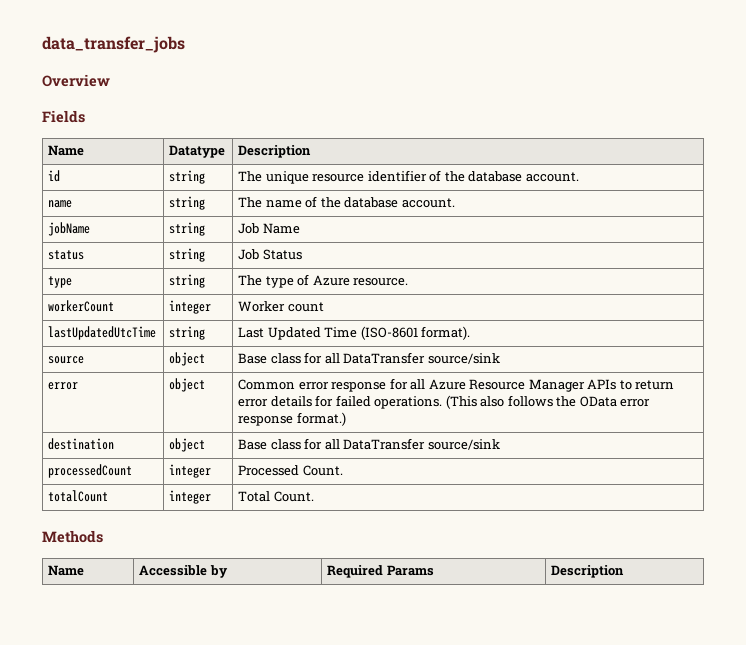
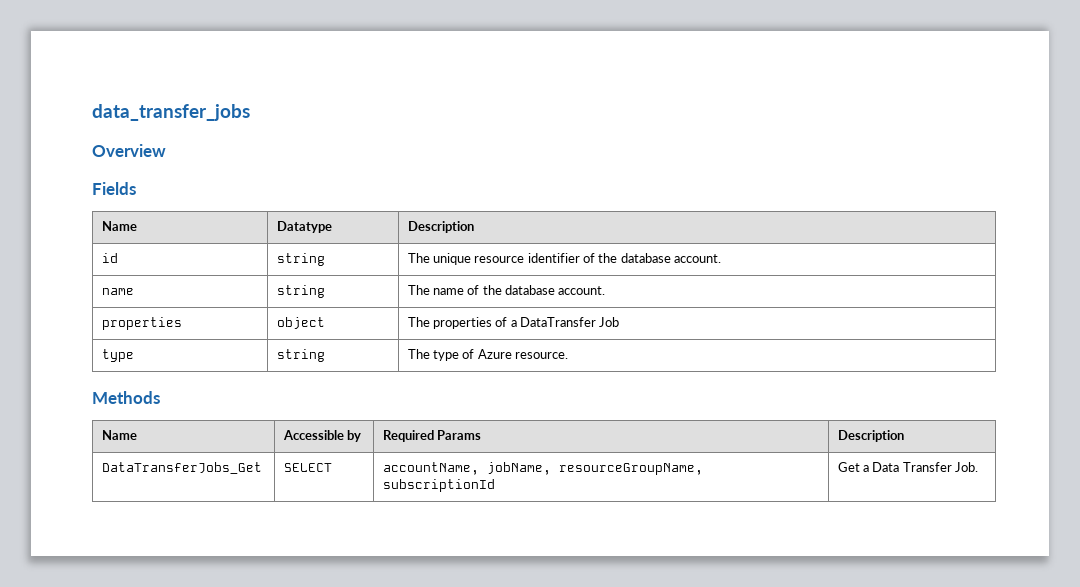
[48,222,91,236] [169,222,206,236] [238,223,300,234] [48,250,85,260] [169,248,206,262] [238,249,302,260] jobName | string | Job Name // status | string | Job Status -> [101,317,182,330] [276,317,325,329] [407,317,620,329] properties | object | The properties of a DataTransfer Job
[48,300,115,312] [169,300,212,314] [238,301,324,312] [48,326,157,340] [169,326,206,340] [238,326,471,340] [48,356,85,364] [169,352,206,366] [238,352,500,364] [48,382,79,390] [169,378,206,392] [238,378,675,392] [238,395,651,409] [238,412,346,426] [48,438,115,450] [169,438,206,452] [238,438,500,450] [48,464,133,478] [169,464,212,478] [238,465,343,476] [48,490,109,502] [169,490,212,504] [238,491,314,502] // workerCount | integer | Worker count // lastUpdatedUtcTime | string | Last Updated Time (ISO-8601 format). // source | object | Base class for all DataTransfer source/sink // error | object | Common error response for all Azure Resource Manager APIs to return error details for failed operations. (This also follows the OData error response format.) // destination | object | Base class for all DataTransfer source/sink // processedCount | integer | Processed Count. // totalCount | integer | Total Count. -> (569, 355) none
(625, 571) none -> [101,462,262,474] [283,463,332,472] [382,462,703,475] [382,479,495,492] [837,462,979,472] // DataTransferJobs_Get | SELECT | accountName, jobName, resourceGroupName, subscriptionId | Get a Data Transfer Job.

